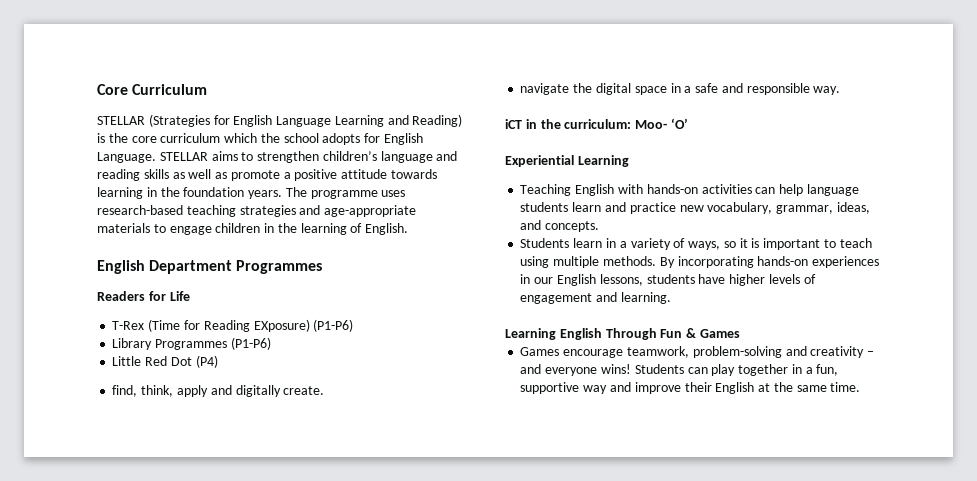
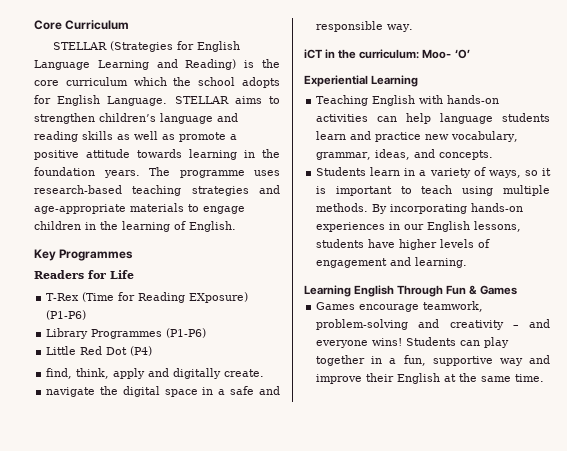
[97,260,233,274] English Department -> [34,249,56,261] Key

